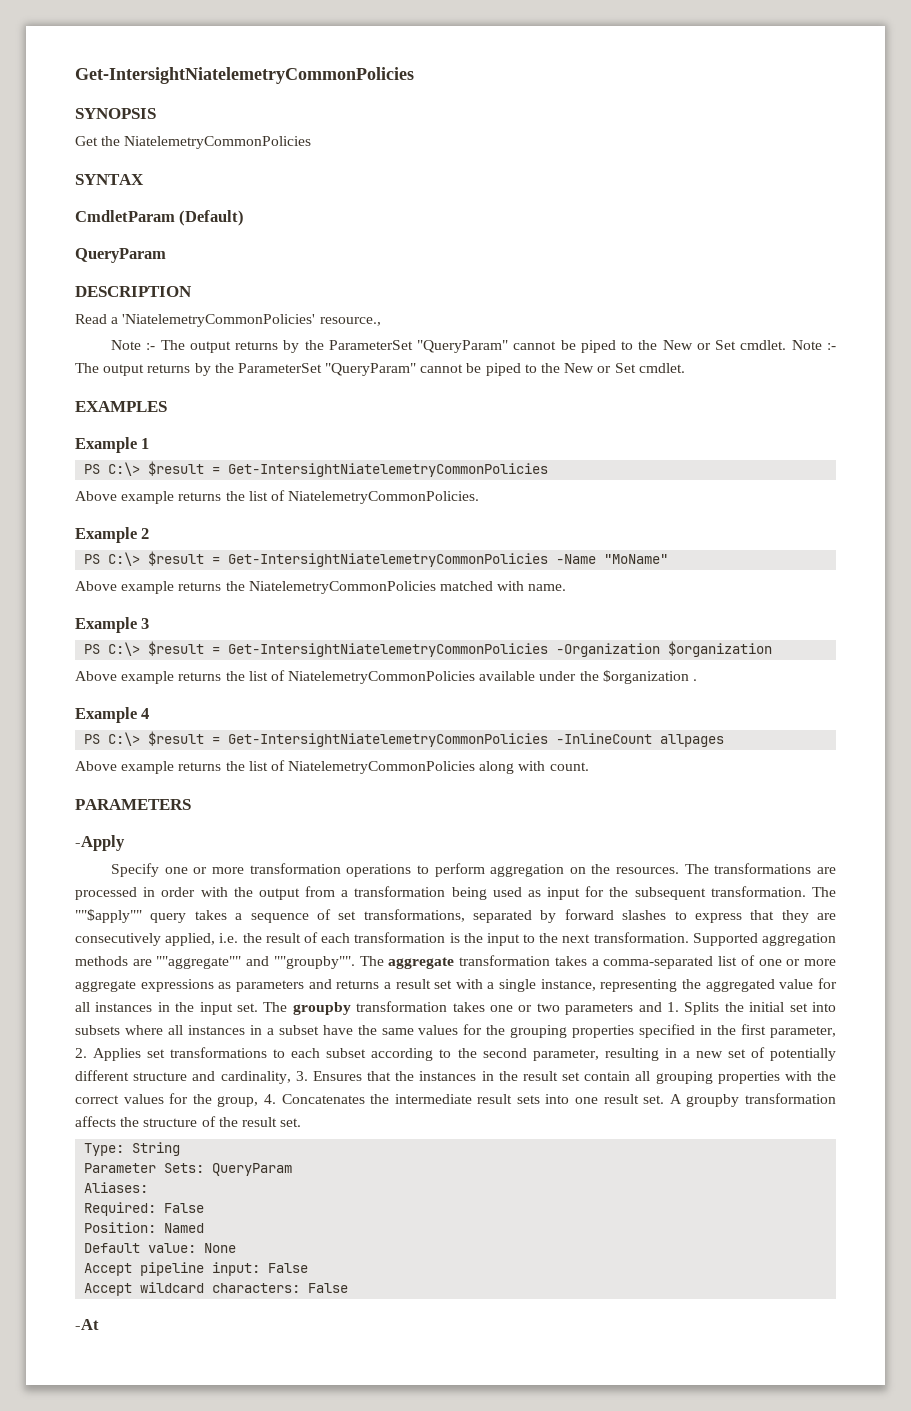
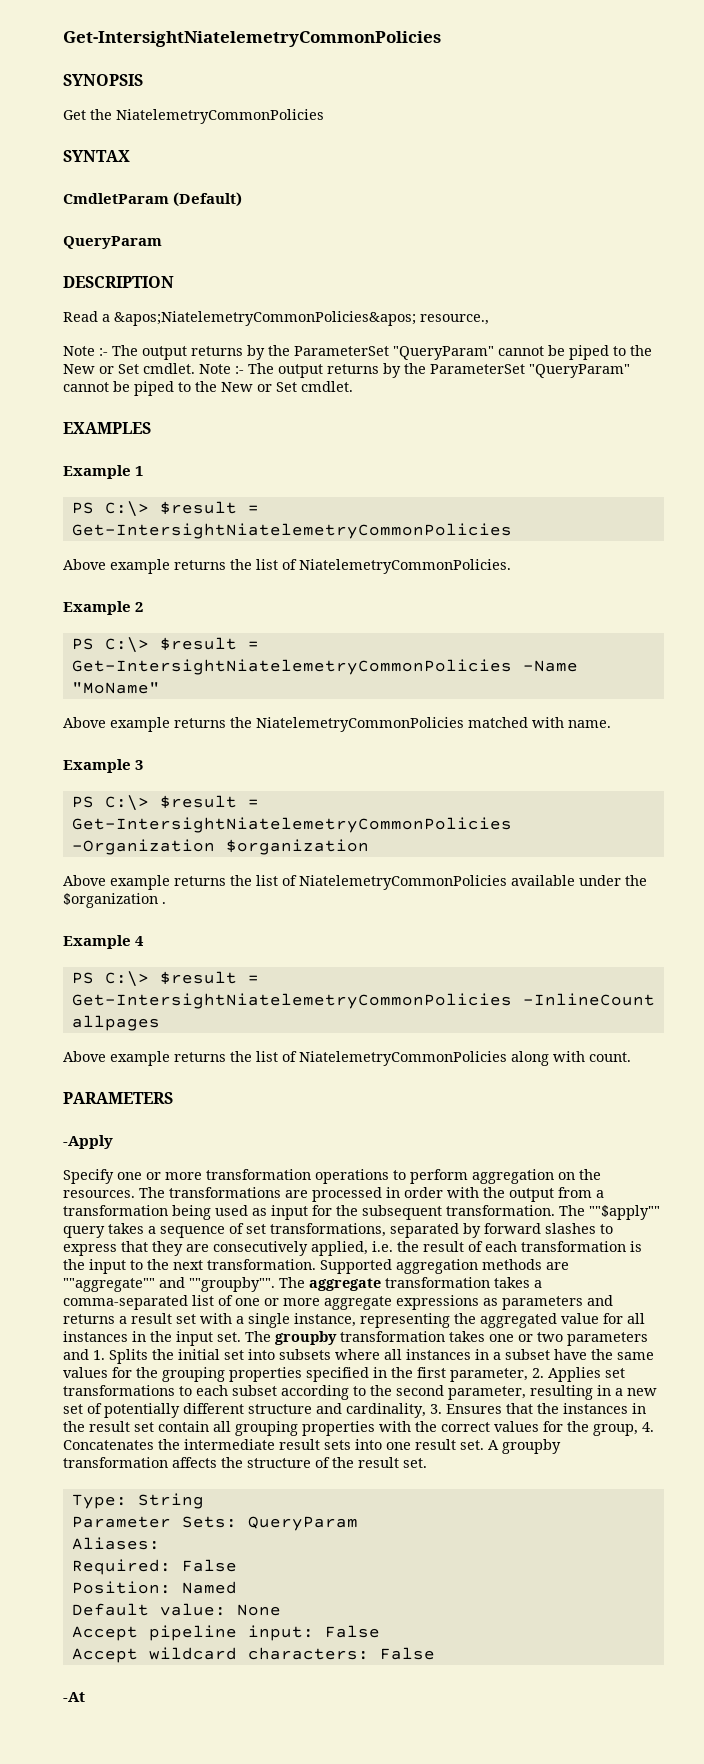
[122,314,316,327] 'NiatelemetryCommonPolicies' -> [114,311,416,326] &apos;NiatelemetryCommonPolicies&apos;

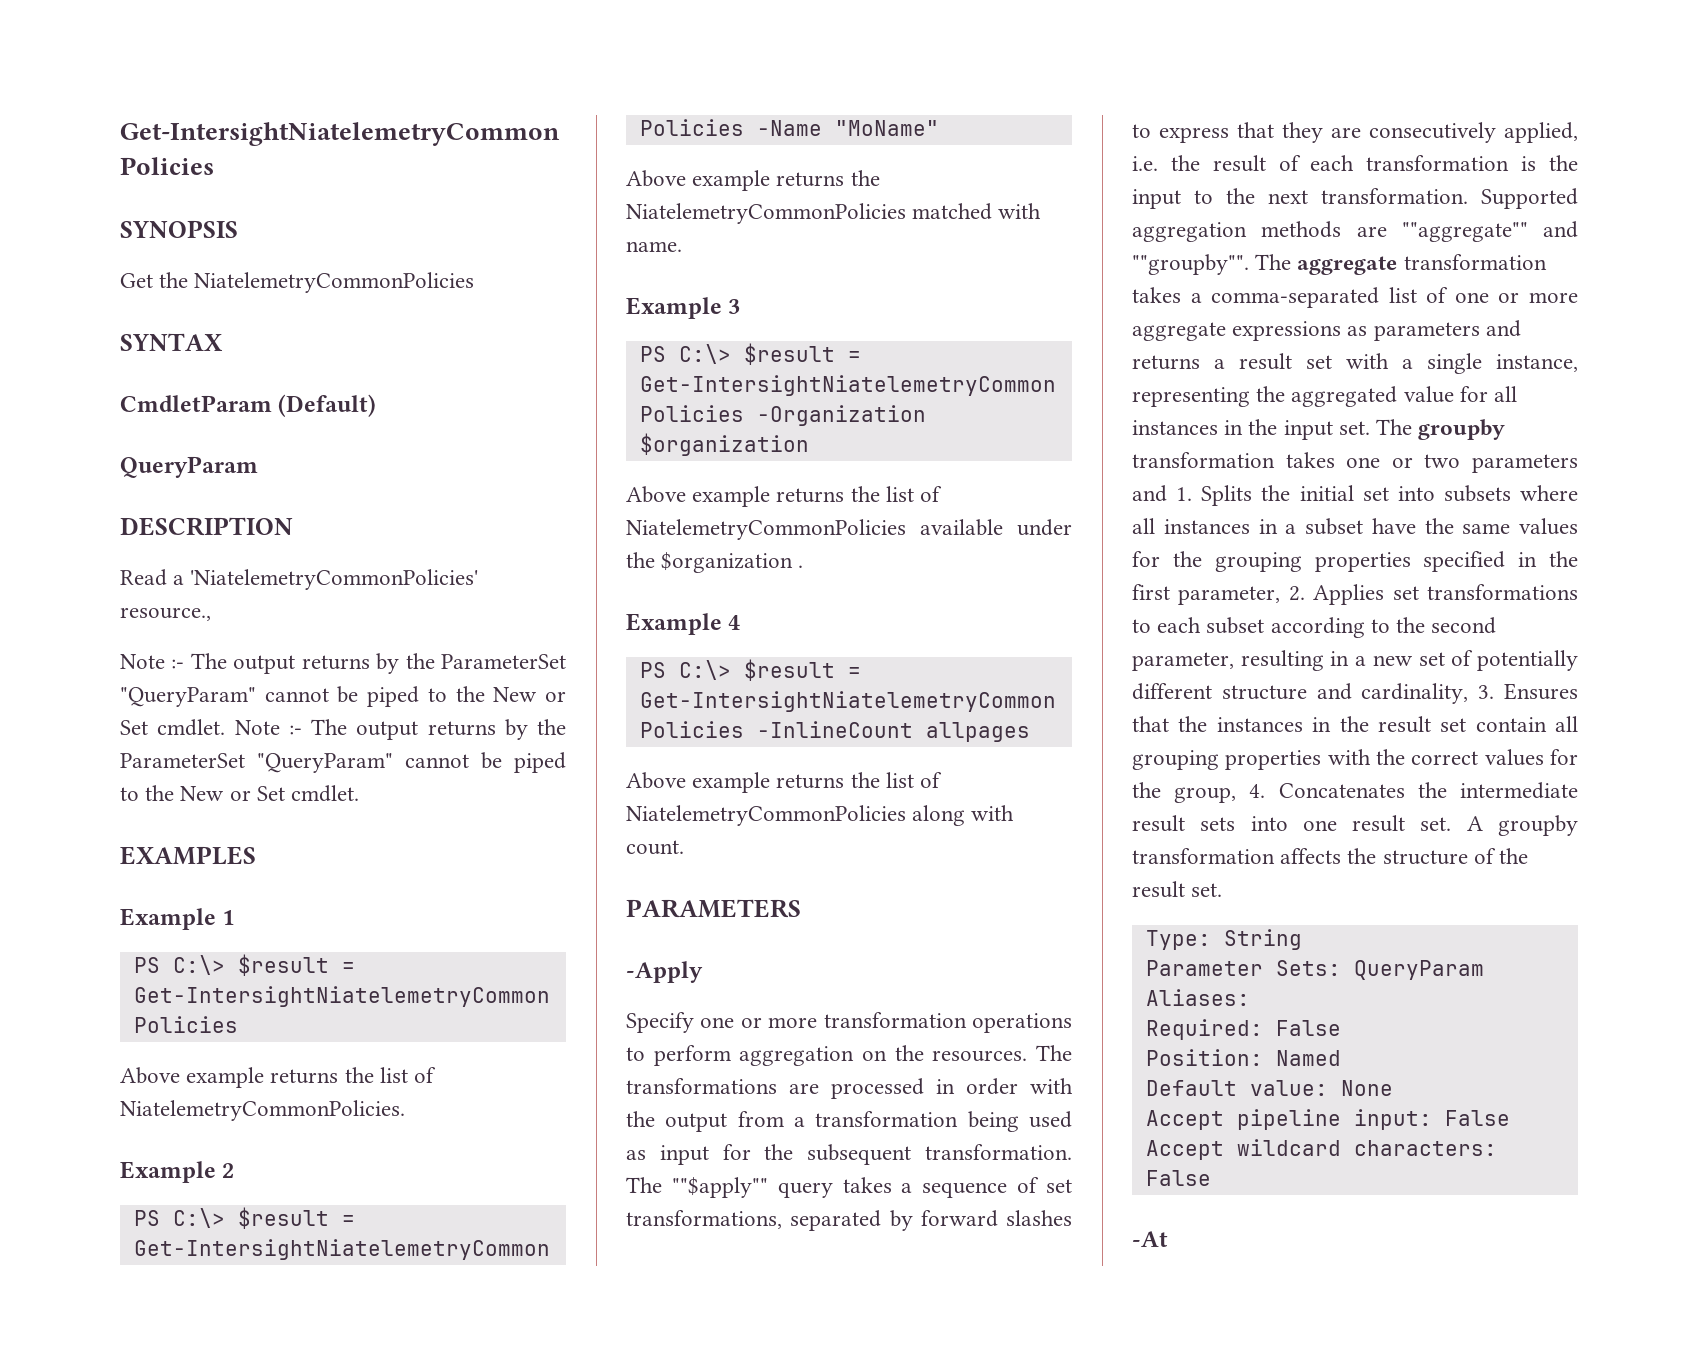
[114,311,416,326] &apos;NiatelemetryCommonPolicies&apos; -> [190,569,479,590] 'NiatelemetryCommonPolicies'

